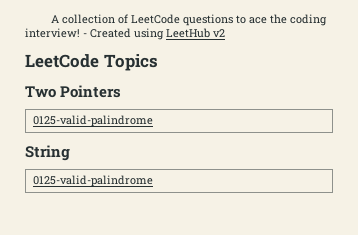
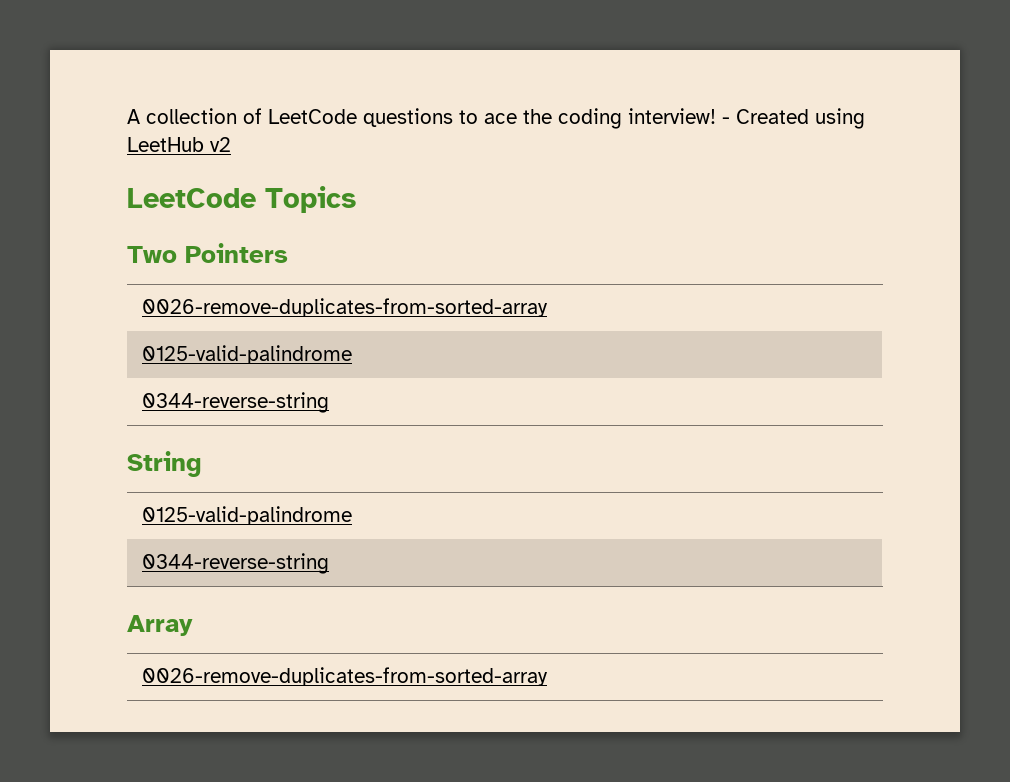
[32,115,153,127] // 0125-valid-palindrome -> [141,298,548,317] [141,345,352,364] [141,392,329,413] // 0026-remove-duplicates-from-sorted-array // 0125-valid-palindrome // 0344-reverse-string
(153, 181) none -> [141,553,329,574] [127,615,193,636] [141,667,548,686] // 0344-reverse-string // Array // 0026-remove-duplicates-from-sorted-array

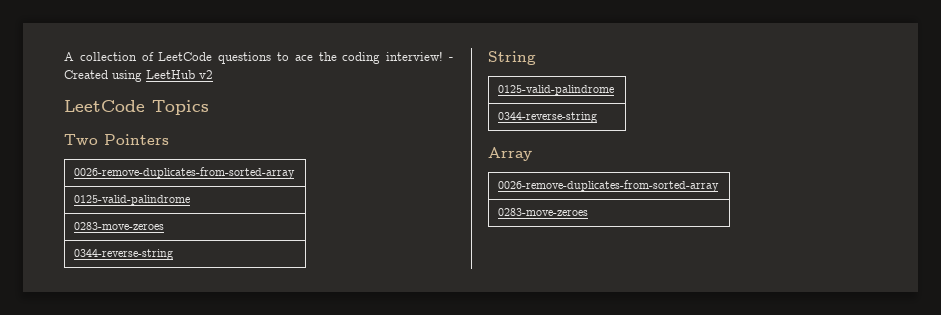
(352, 354) none -> [74,222,165,230] // 0283-move-zeroes
(548, 676) none -> [498,208,589,216] // 0283-move-zeroes

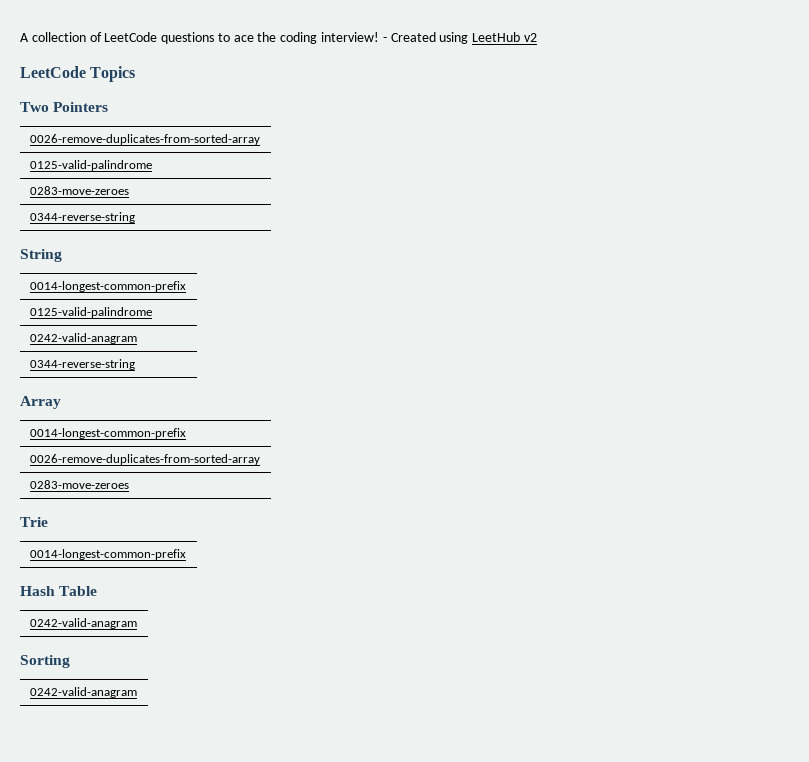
[498,85,615,95] // 0125-valid-palindrome -> [29,281,186,292] [29,307,152,318] [29,333,137,344] // 0014-longest-common-prefix // 0125-valid-palindrome // 0242-valid-anagram
(532, 154) none -> [29,428,186,439] // 0014-longest-common-prefix
(589, 212) none -> [20,517,48,527] [29,549,186,560] [20,586,98,596] [29,618,137,629] [20,655,70,668] [29,687,137,698] // Trie // 0014-longest-common-prefix // Hash Table // 0242-valid-anagram // Sorting // 0242-valid-anagram

